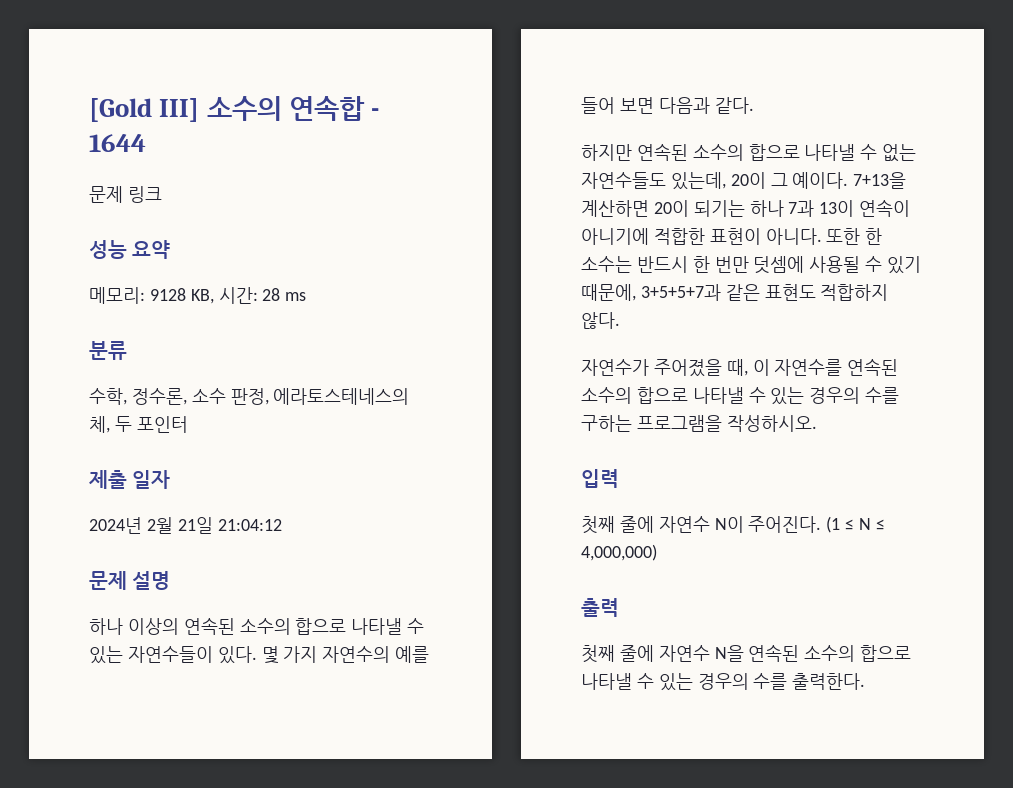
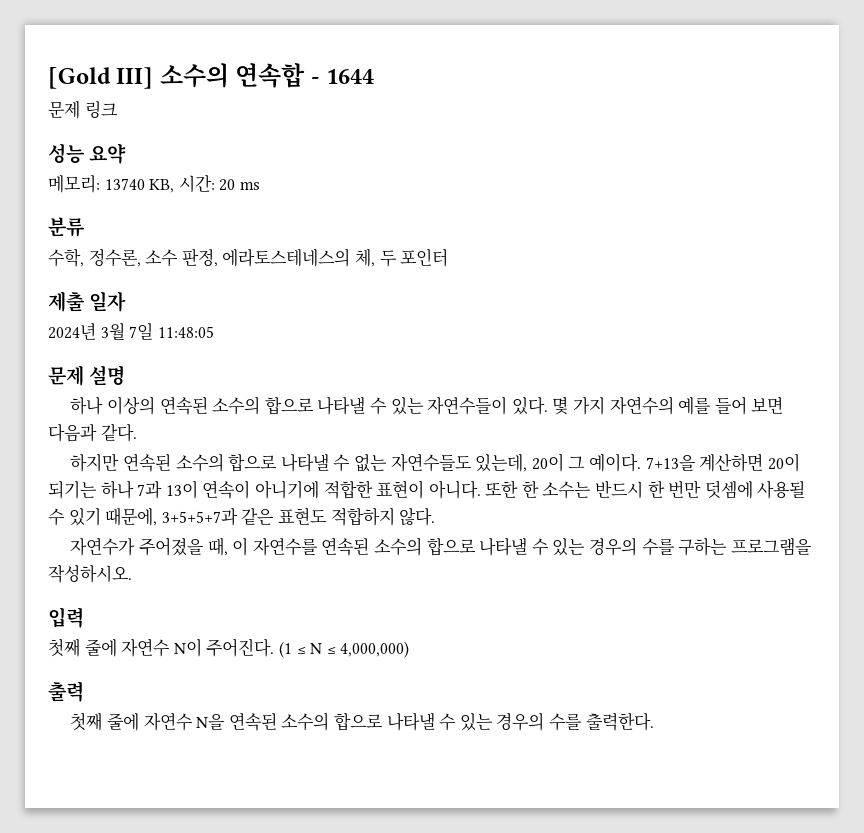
[149,288,186,301] 9128 -> [104,178,145,190] 13740
[262,288,281,301] 28 -> [219,179,236,191] 20
[146,517,282,534] 2월 21일 21:04:12 -> [100,323,214,340] 3월 7일 11:48:05

